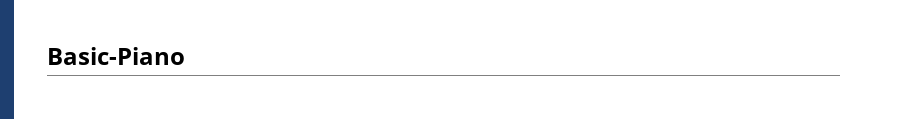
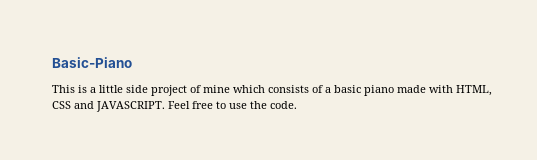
(185, 56) none -> [52,85,492,96] [52,101,297,112] // This is a little side project of mine which consists of a basic piano made with HTML, CSS and JAVASCRIPT. Feel free to use the code.

